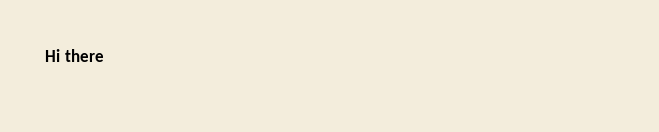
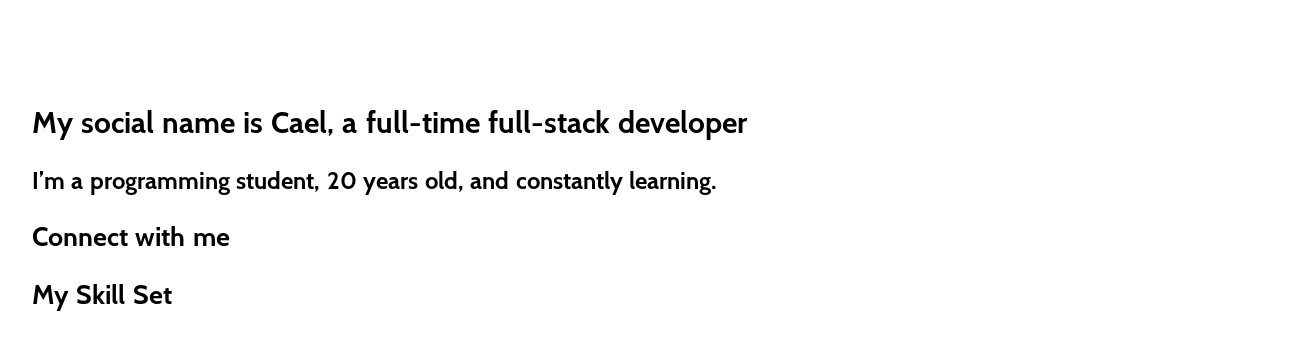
[45,49,104,62] Hi there -> [32,110,748,140] [32,171,718,195] [32,226,230,246] [32,284,172,311] My social name is Cael, a full-time full-stack developer // I’m a programming student, 20 years old, and constantly learning. // Connect with me // My Skill Set

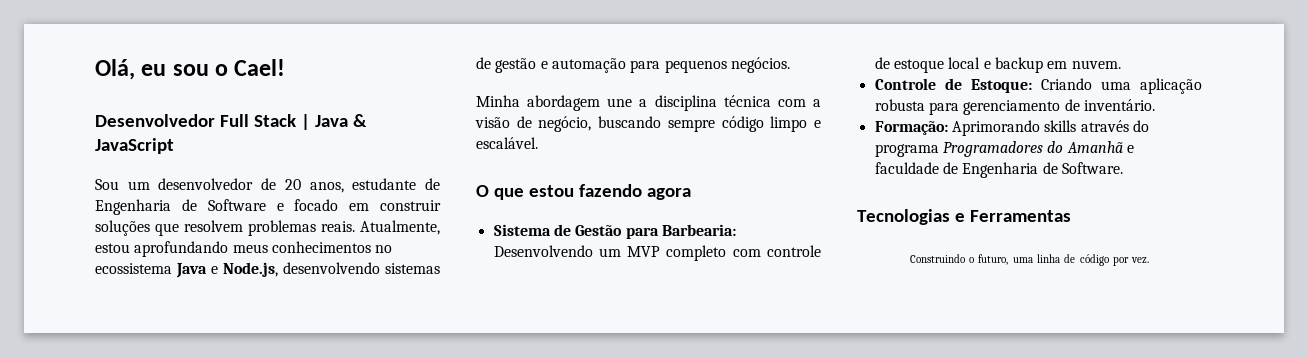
[32,110,748,140] [32,171,718,195] [32,226,230,246] [32,284,172,311] My social name is Cael, a full-time full-stack developer // I’m a programming student, 20 years old, and constantly learning. // Connect with me // My Skill Set -> [95,59,286,80] [95,114,367,130] [95,138,174,154] [95,178,441,193] [95,199,441,215] [95,220,440,236] [95,241,393,257] [95,262,440,278] [476,57,790,73] [476,95,821,111] [475,116,821,132] [476,137,538,149] [476,184,691,200] [493,224,736,239] [493,245,821,261] [874,57,1121,73] [874,78,1202,94] [874,99,1155,115] [874,120,1149,136] [874,141,1134,157] [874,162,1123,178] [857,209,1071,225] [909,254,1150,266] Olá, eu sou o Cael! // Desenvolvedor Full Stack | Java & JavaScript // Sou um desenvolvedor de 20 anos, estudante de Engenharia de Software e focado em construir soluções que resolvem problemas reais. Atualmente, estou aprofundando meus conhecimentos no ecossistema Java e Node.js, desenvolvendo sistemas de gestão e automação para pequenos negócios. // Minha abordagem une a disciplina técnica com a visão de negócio, buscando sempre código limpo e escalável. // O que estou fazendo agora // Sistema de Gestão para Barbearia: Desenvolvendo um MVP completo com controle de estoque local e backup em nuvem. // Controle de Estoque: Criando uma aplicação robusta para gerenciamento de inventário. // Formação: Aprimorando skills através do programa Programadores do Amanhã e faculdade de Engenharia de Software. // Tecnologias e Ferramentas // Construindo o futuro, uma linha de código por vez.

